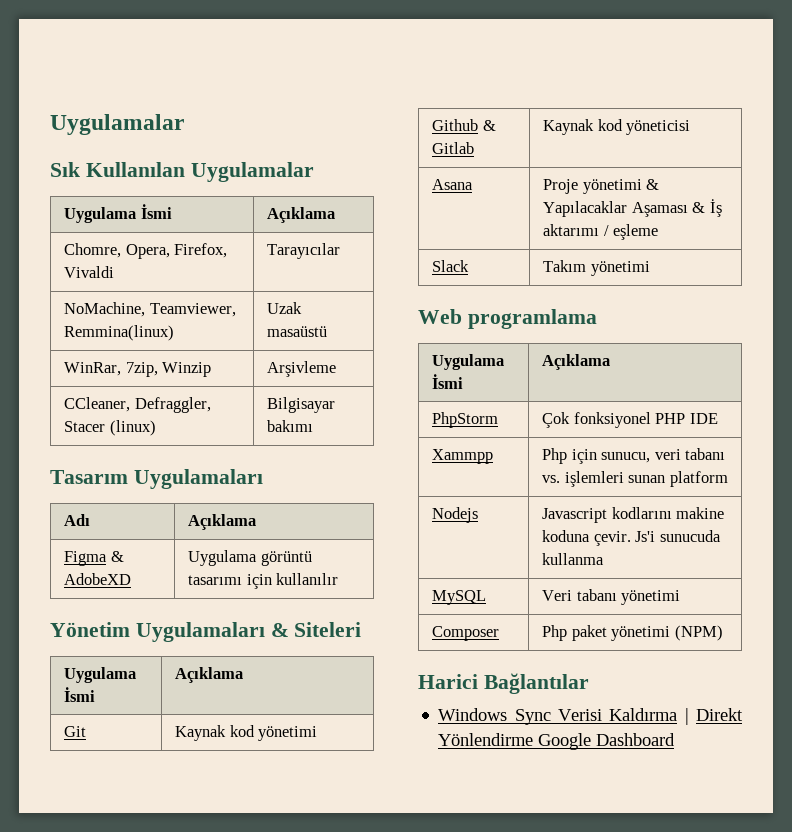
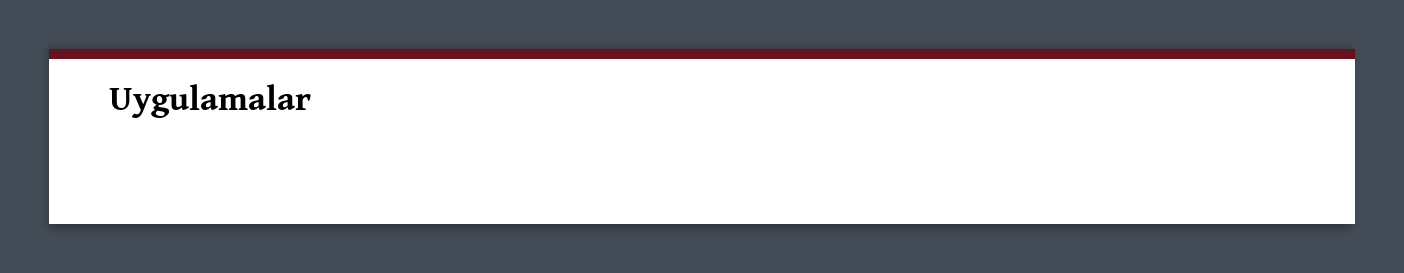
[50,114,184,135] [50,162,314,182] [64,204,172,223] [267,207,336,223] [64,243,228,259] [64,266,115,278] [267,243,341,259] [64,302,236,317] [64,325,175,341] [267,302,303,314] [267,326,328,337] [64,362,212,377] [267,361,337,377] [64,397,211,413] [64,420,156,436] [267,397,336,413] [267,420,314,432] [50,469,263,489] [64,514,91,526] [188,514,257,530] [64,551,124,566] [64,573,132,585] [188,550,312,566] [188,573,339,589] [50,622,362,642] [64,667,137,683] [64,687,96,702] [175,667,244,683] [64,726,87,737] [175,725,318,741] [432,119,496,131] [432,142,475,154] [543,119,691,135] [432,179,474,190] [543,179,660,194] [543,199,722,217] [543,224,659,240] [432,260,470,272] [543,260,650,276] [418,309,597,329] [432,354,505,370] [432,374,464,389] [542,354,611,370] [432,412,499,428] [542,412,718,428] [432,449,494,464] [542,448,726,464] [542,471,728,487] [432,507,479,523] [542,507,725,523] [542,530,721,546] [542,553,605,565] [432,590,487,605] [542,589,681,605] [432,626,500,641] [542,625,723,641] [418,673,589,694] [438,708,743,725] [438,733,676,750] Uygulamalar // Sık Kullanılan Uygulamalar // Uygulama İsmi | Açıklama // Chomre, Opera, Firefox, Vivaldi | Tarayıcılar // NoMachine, Teamviewer, Remmina(linux) | Uzak masaüstü // WinRar, 7zip, Winzip | Arşivleme // CCleaner, Defraggler, Stacer (linux) | Bilgisayar bakımı // Tasarım Uygulamaları // Adı | Açıklama // Figma & AdobeXD | Uygulama görüntü tasarımı için kullanılır // Yönetim Uygulamaları & Siteleri // Uygulama İsmi | Açıklama // Git | Kaynak kod yönetimi // Github & Gitlab | Kaynak kod yöneticisi // Asana | Proje yönetimi & Yapılacaklar Aşaması & İş aktarımı / eşleme // Slack | Takım yönetimi // Web programlama // Uygulama İsmi | Açıklama // PhpStorm | Çok fonksiyonel PHP IDE // Xammpp | Php için sunucu, veri tabanı vs. işlemleri sunan platform // Nodejs | Javascript kodlarını makine koduna çevir. Js'i sunucuda kullanma // MySQL | Veri tabanı yönetimi // Composer | Php paket yönetimi (NPM) // Harici Bağlantılar // Windows Sync Verisi Kaldırma | Direkt Yönlendirme Google Dashboard -> [109,84,311,118] Uygulamalar

